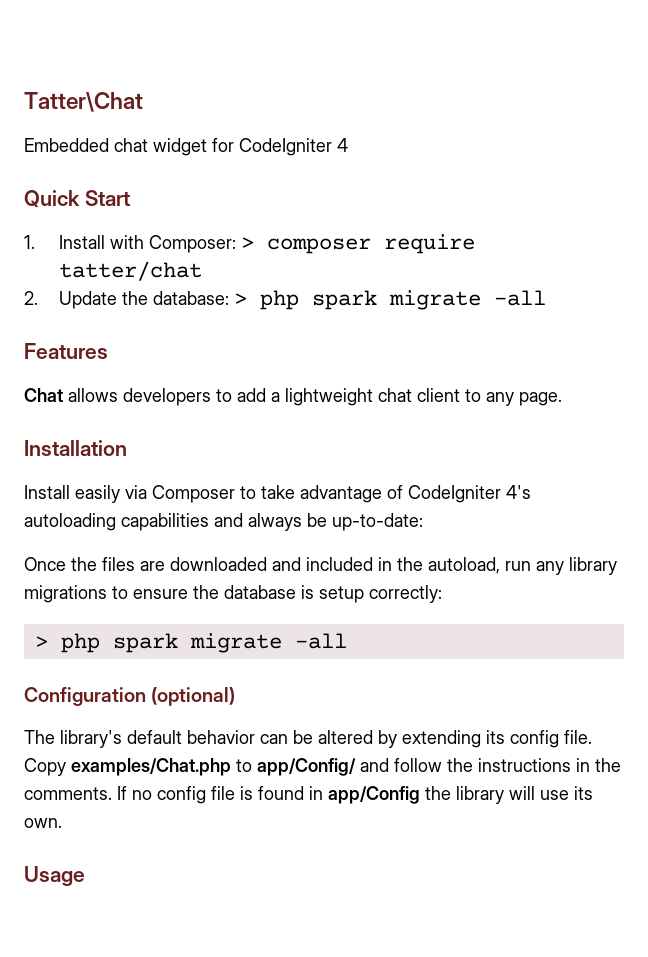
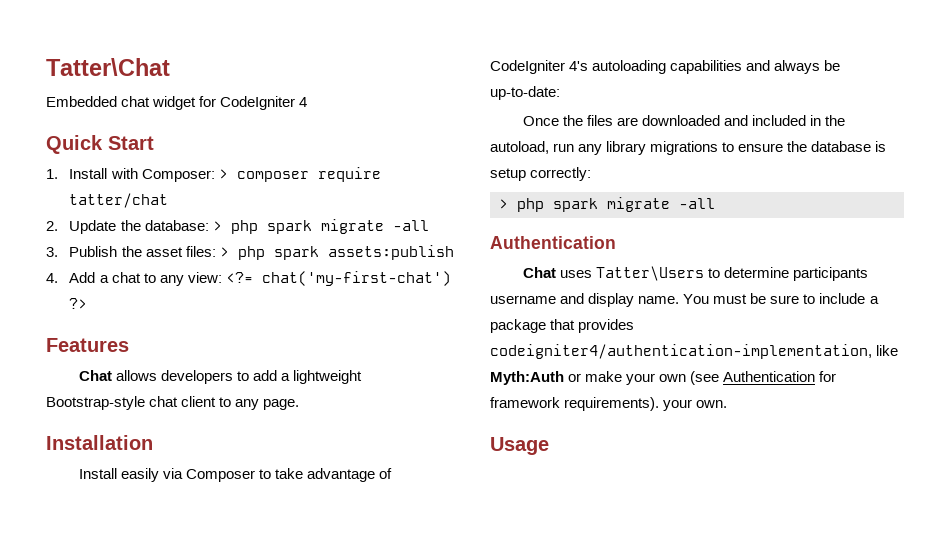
(546, 298) none -> [46,245,454,260] [46,271,451,286] [69,298,88,309] // 3. Publish the asset files: > php spark assets:publish // 4. Add a chat to any view: <?= chat('my-first-chat') ?>
(373, 397) none -> [46,396,145,410] Bootstrap-style
[24,687,236,706] [24,730,592,748] [24,758,621,776] [24,786,593,804] Configuration (optional) // The library's default behavior can be altered by extending its config file. Copy examples/Chat.php to app/Config/ and follow the instructions in the comments. If no config file is found in app/Config the library will use its -> [490,236,616,249] [522,266,868,281] [490,293,879,307] [490,319,635,333] [490,344,899,359] [490,371,837,385] [490,397,693,411] Authentication // Chat uses Tatter\Users to determine participants username and display name. You must be sure to include a package that provides codeigniter4/authentication-implementation, like Myth:Auth or make your own (see Authentication for framework requirements). your

